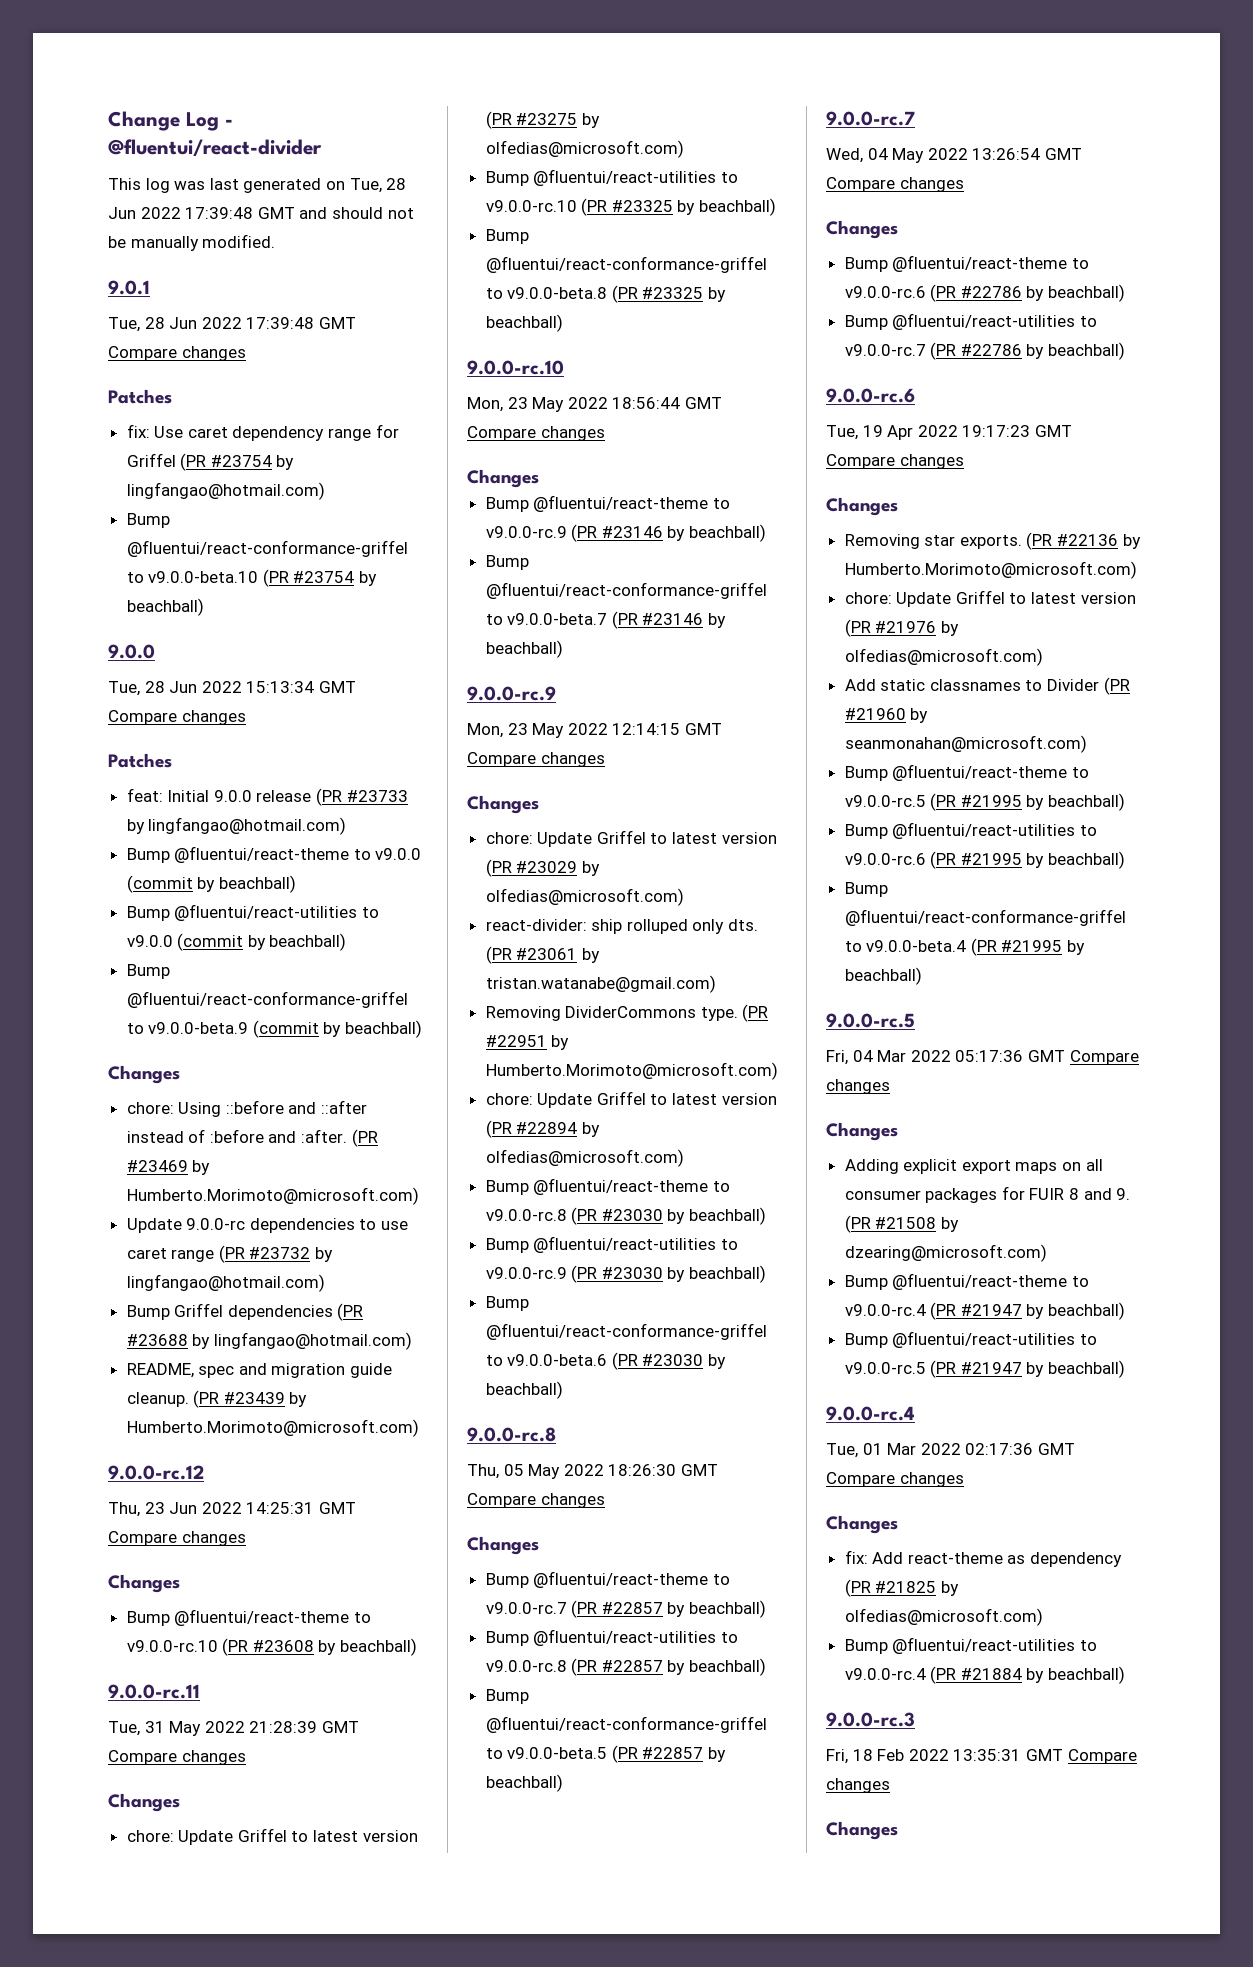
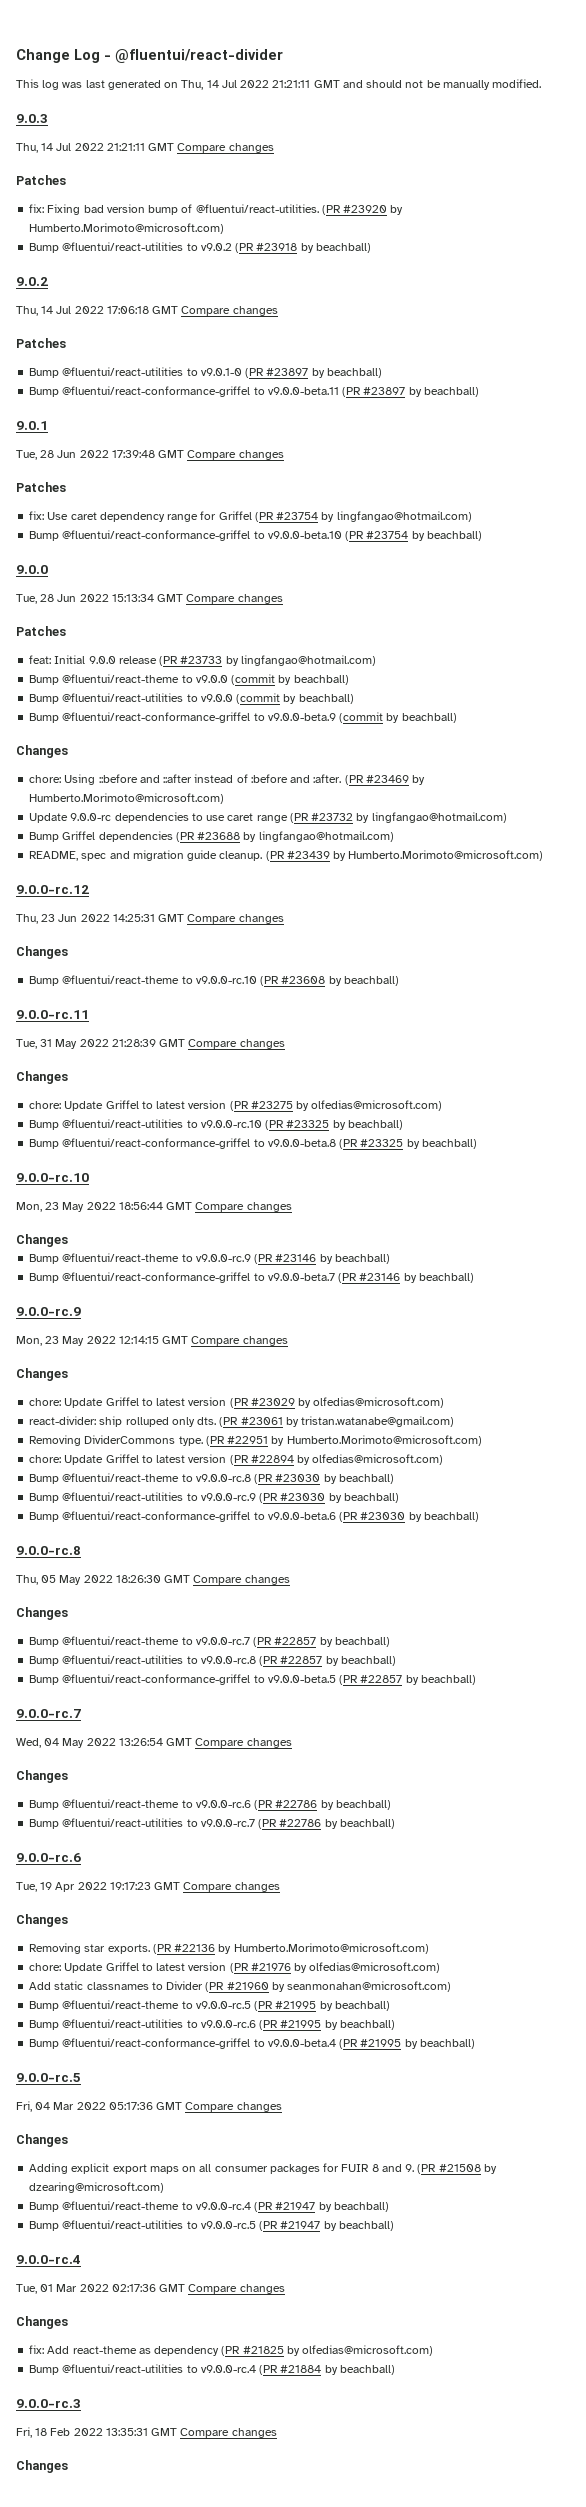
[349,178,407,193] [108,207,254,219] Tue, 28 Jun 2022 17:39:48 -> [181,80,311,90] Thu, 14 Jul 2022 21:21:11
(276, 241) none -> [16,114,48,123] [16,143,274,153] [16,175,66,185] [29,204,404,215] [29,223,225,234] [29,242,371,253] [16,277,48,286] [16,306,278,316] [16,338,66,348] [29,367,382,378] [29,386,479,397] // 9.0.3 // Thu, 14 Jul 2022 21:21:11 GMT Compare changes // Patches // fix: Fixing bad version bump of @fluentui/react-utilities. (PR #23920 by Humberto.Morimoto@microsoft.com) // Bump @fluentui/react-utilities to v9.0.2 (PR #23918 by beachball) // 9.0.2 // Thu, 14 Jul 2022 17:06:18 GMT Compare changes // Patches // Bump @fluentui/react-utilities to v9.0.1-0 (PR #23897 by beachball) // Bump @fluentui/react-conformance-griffel to v9.0.0-beta.11 (PR #23897 by beachball)

